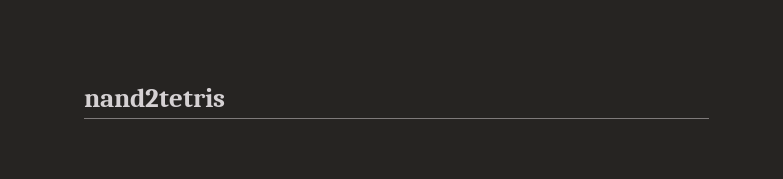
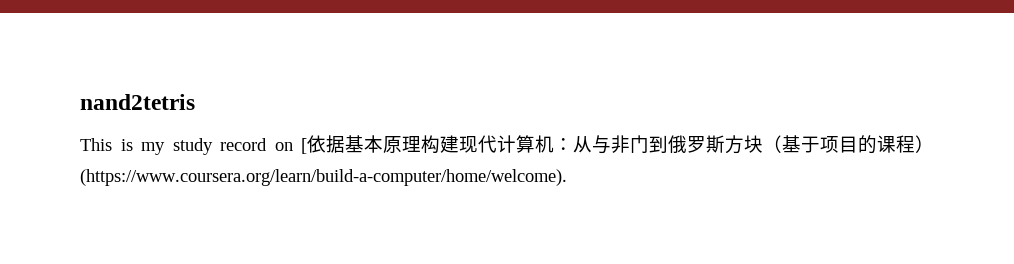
(225, 97) none -> [80,135,934,155] [80,169,567,186] // This is my study record on [依据基本原理构建现代计算机：从与非门到俄罗斯方块（基于项目的课程）(https://www.coursera.org/learn/build-a-computer/home/welcome).

